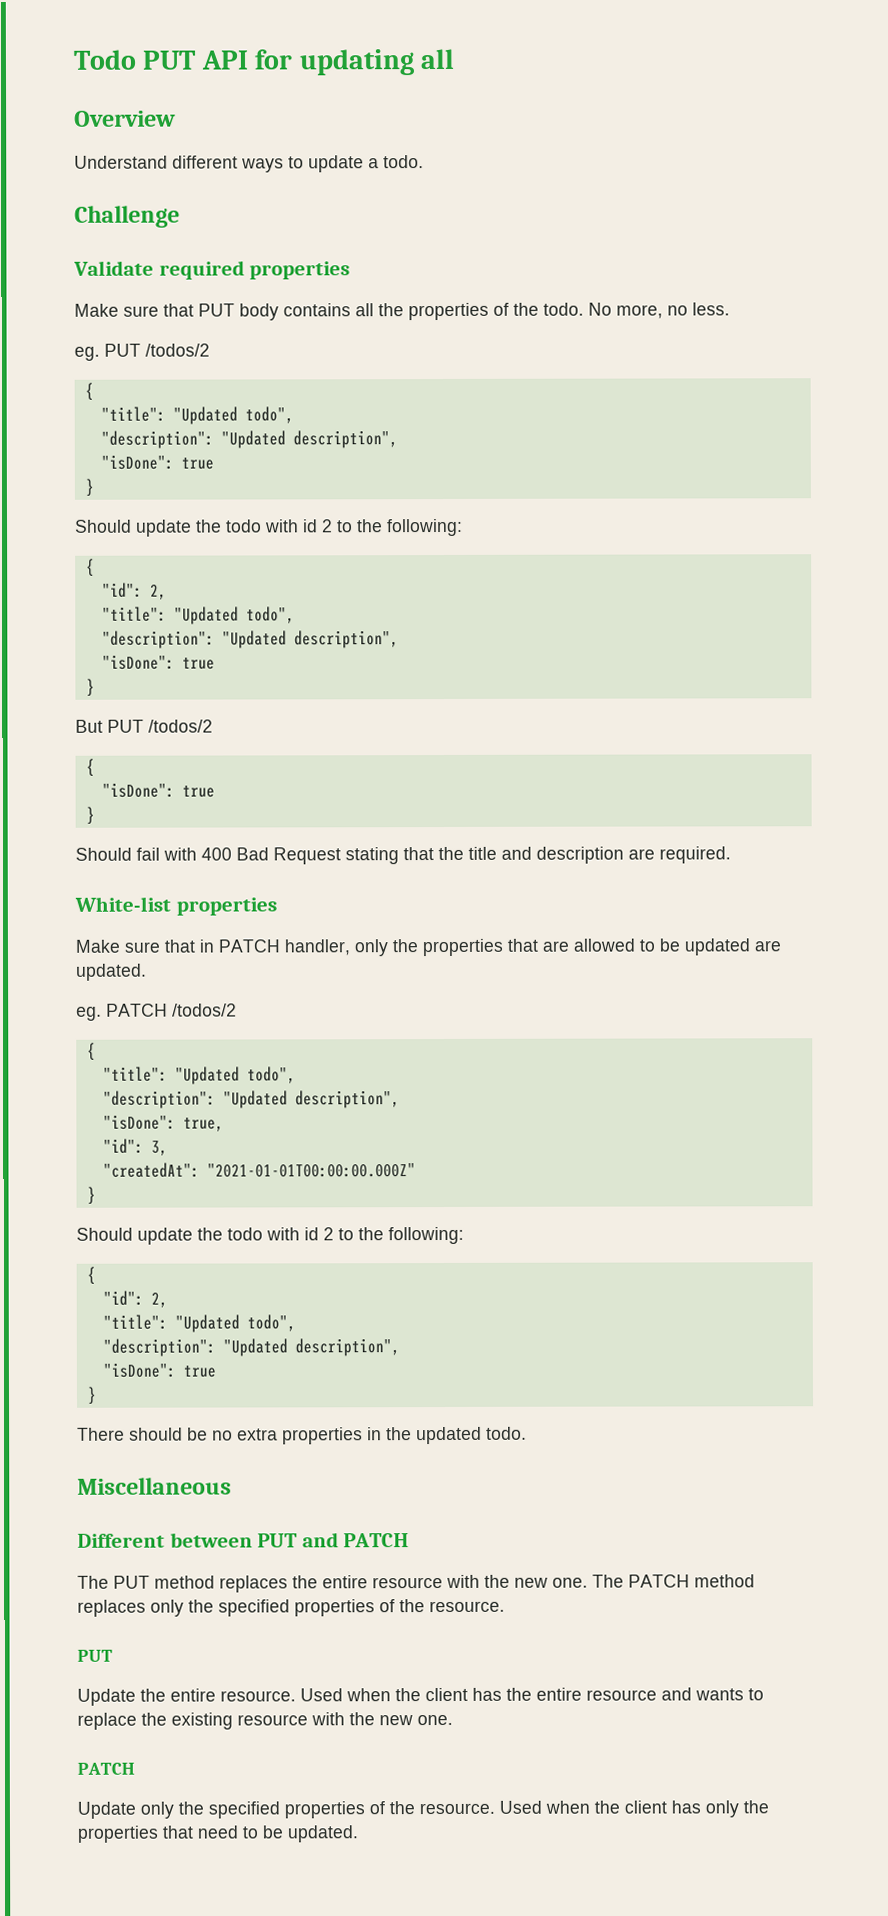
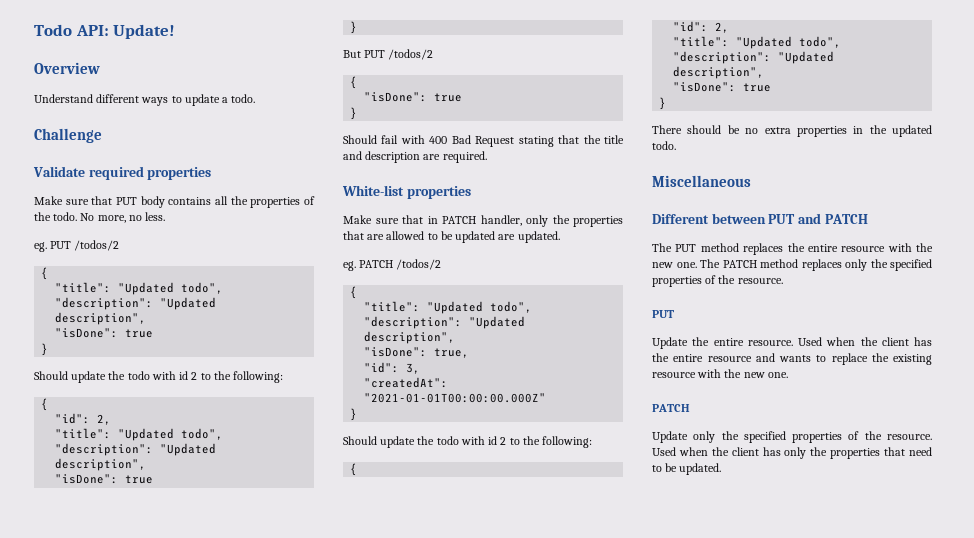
[142,48,455,76] PUT API for updating all -> [75,24,176,39] API: Update!

